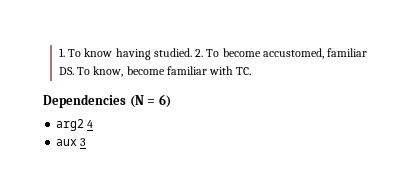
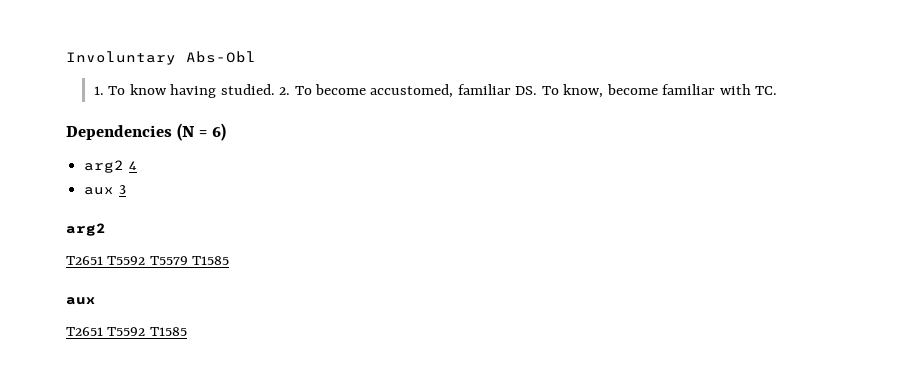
(58, 52) none -> [66,51,256,65] Involuntary Abs-Obl //
(87, 142) none -> [66,223,106,236] [66,256,230,265] [66,297,96,305] [66,327,187,336] // arg2 // T2651 T5592 T5579 T1585 // aux // T2651 T5592 T1585

